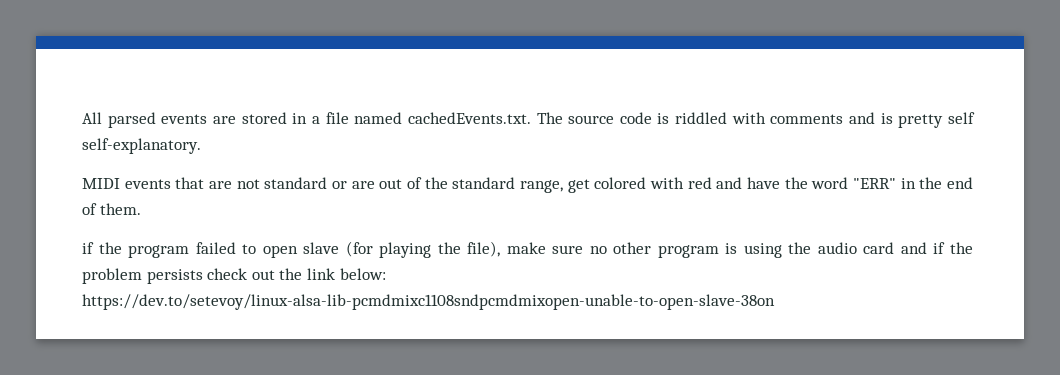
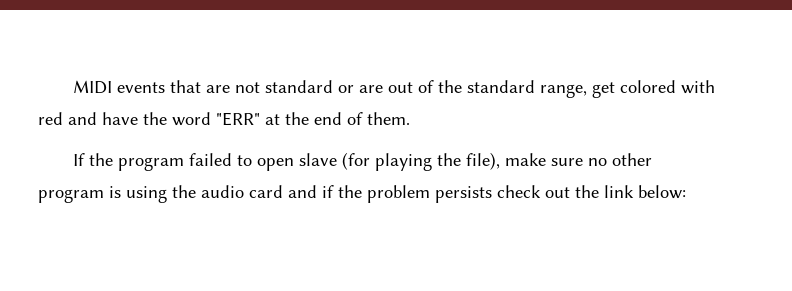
[82,112,975,128] [82,138,201,154] All parsed events are stored in a file named cachedEvents.txt. The source code is riddled with comments and is pretty self self-explanatory. // -> (73, 87) none
[900,178,916,189] in -> [265,114,280,125] at
[82,242,94,254] if -> [73,153,86,166] If
[82,294,775,310] https://dev.to/setevoy/linux-alsa-lib-pcmdmixc1108sndpcmdmixopen-unable-to-open-slave-38on -> (686, 192) none

